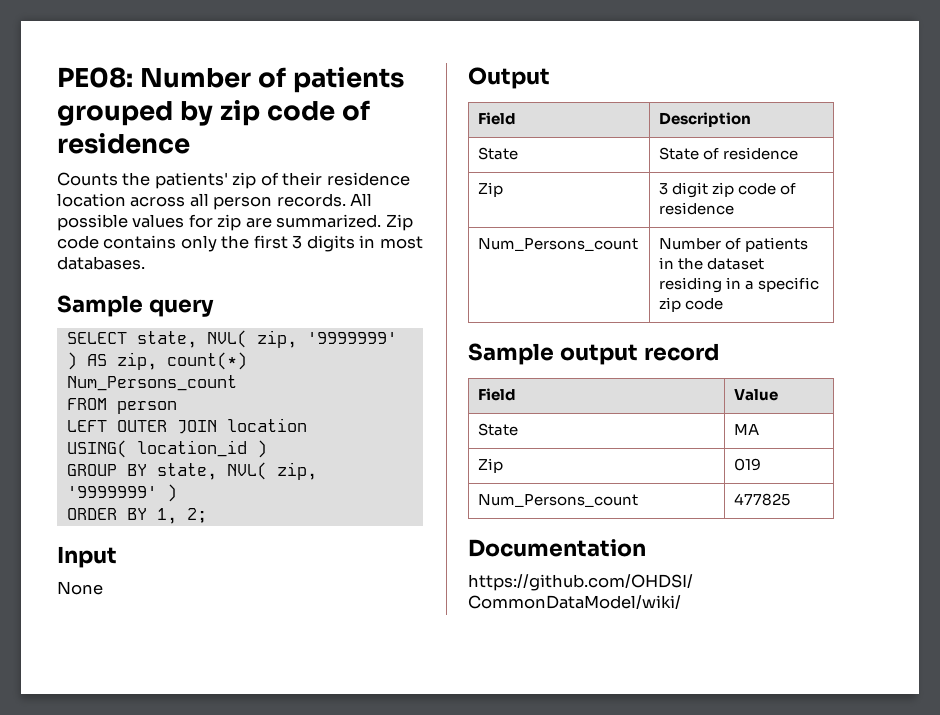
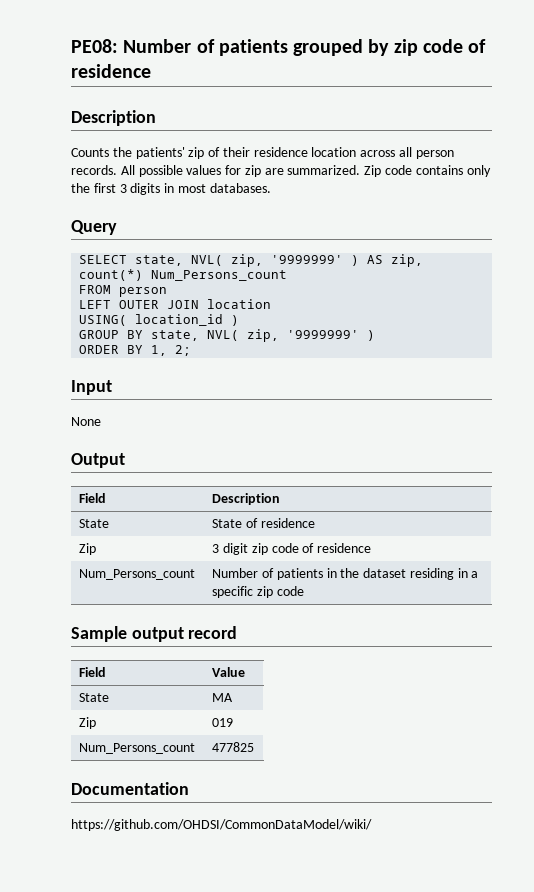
(190, 143) none -> [71,110,156,126] // Description
[57,295,214,317] Sample query -> [71,220,117,235] Query

